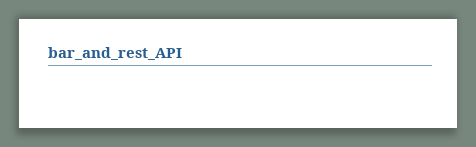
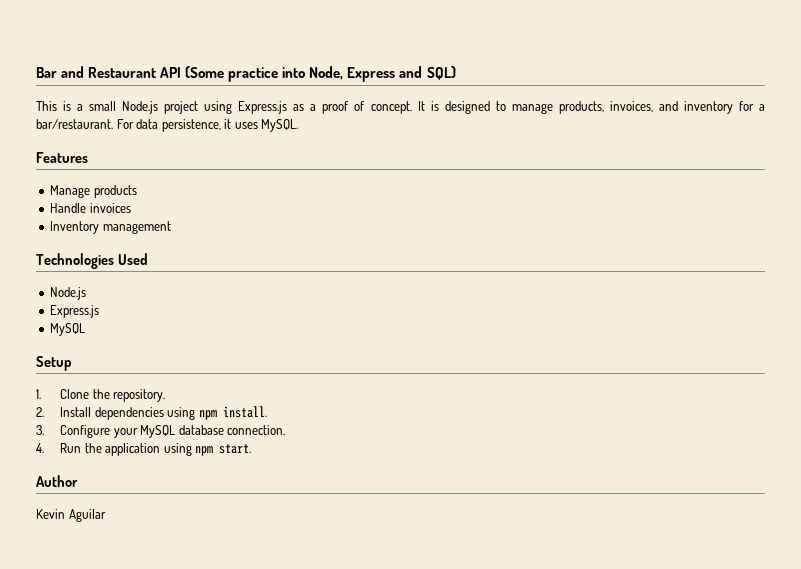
[48,47,182,60] bar_and_rest_API -> [36,66,456,82] [36,101,766,114] [36,119,299,132] [36,152,88,163] [50,185,137,198] [50,203,131,213] [50,221,171,234] [36,253,148,269] [50,287,87,300] [50,305,100,318] [50,323,86,336] [36,356,72,371] [36,389,166,402] [36,406,267,420] [36,425,286,438] [36,443,252,456] [36,475,78,487] [36,509,106,522] Bar and Restaurant API (Some practice into Node, Express and SQL) // This is a small Node.js project using Express.js as a proof of concept. It is designed to manage products, invoices, and inventory for a bar/restaurant. For data persistence, it uses MySQL. // Features // Manage products // Handle invoices // Inventory management // Technologies Used // Node.js // Express.js // MySQL // Setup // 1. Clone the repository. // 2. Install dependencies using npm install. // 3. Configure your MySQL database connection. // 4. Run the application using npm start. // Author // Kevin Aguilar

